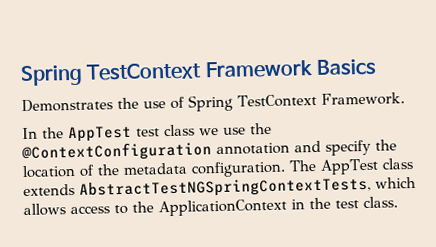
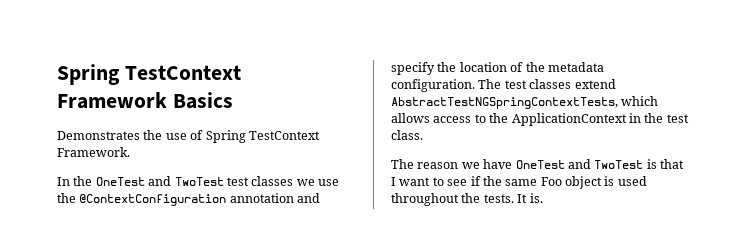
[68,124,195,143] AppTest test class -> [95,176,294,186] OneTest and TwoTest test classes
[320,157,413,175] [23,183,75,197] AppTest class extends -> [504,79,616,89] test classes extend
(398, 202) none -> [391,159,684,169] [391,176,647,189] [391,193,543,206] // The reason we have OneTest and TwoTest is that I want to see if the same Foo object is used throughout the tests. It is.

